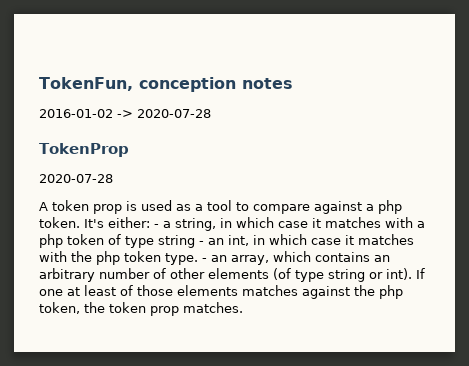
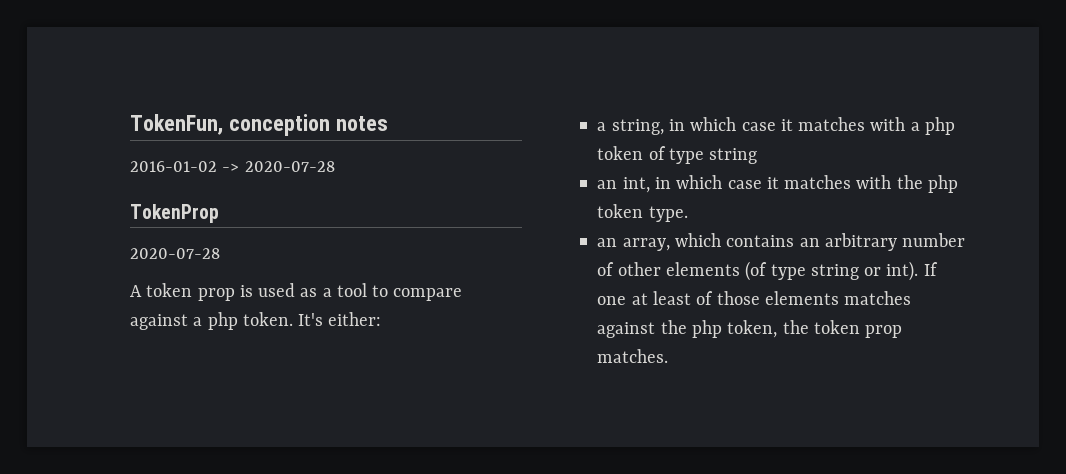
[154,224,159,228] - -> (382, 319) //
[199,241,204,245] - -> (758, 156) //
[202,258,207,262] - -> (688, 214) //

